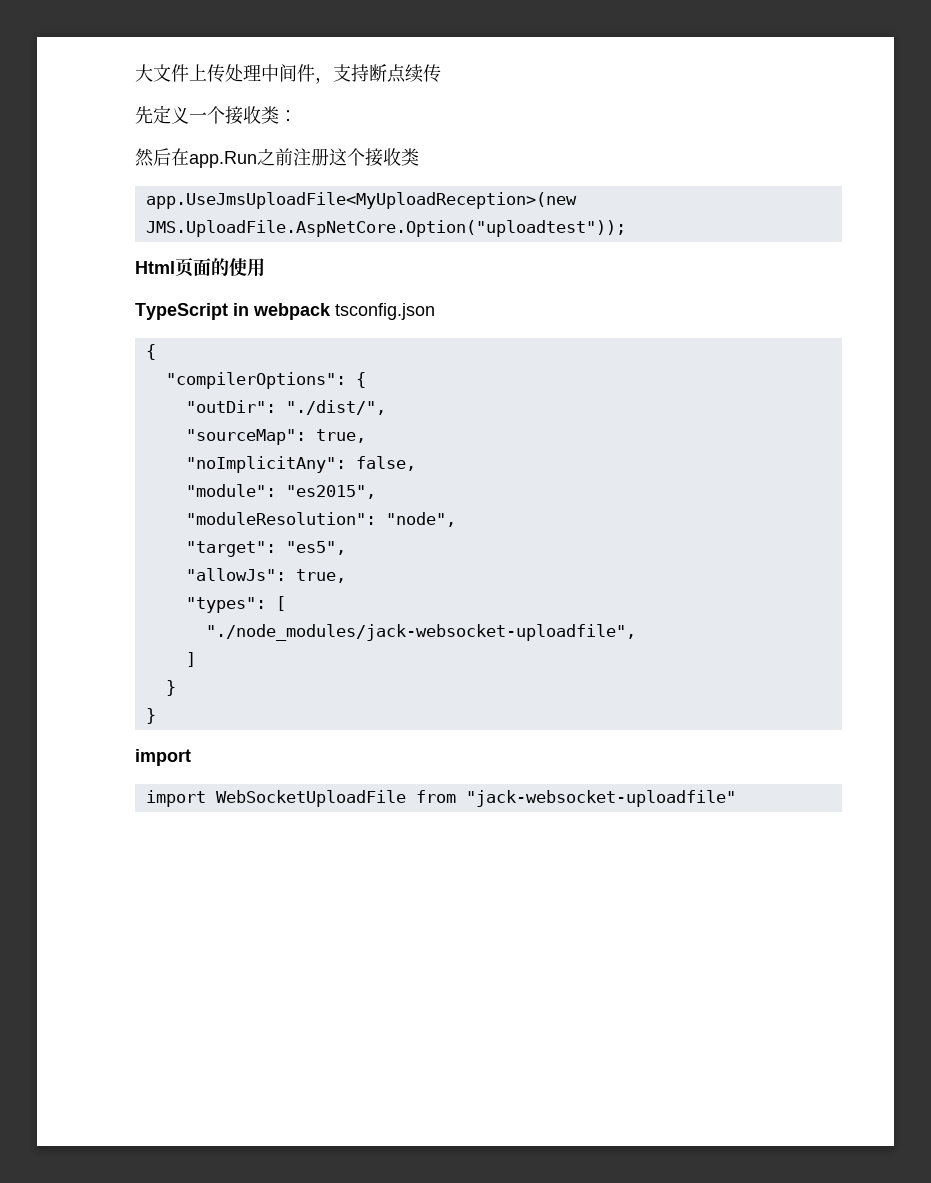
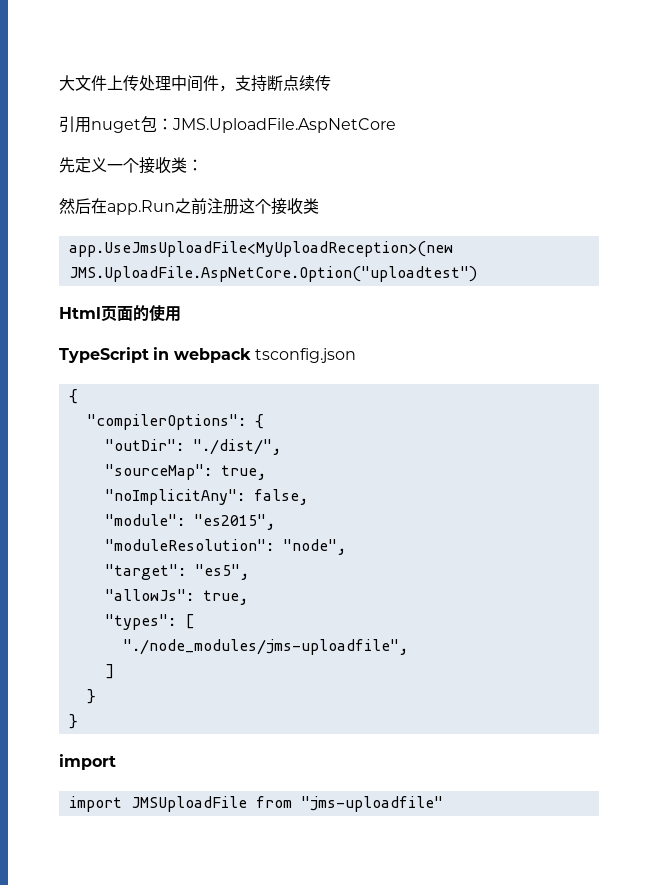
(441, 73) none -> [59,116,396,133] // 引用nuget包：JMS.UploadFile.AspNetCore
[145,220,626,237] JMS.UploadFile.AspNetCore.Option("uploadtest")); -> [68,266,477,282] JMS.UploadFile.AspNetCore.Option("uploadtest")
[205,624,636,641] "./node_modules/jack-websocket-uploadfile", -> [122,639,408,655] "./node_modules/jms-uploadfile",
[215,790,736,807] WebSocketUploadFile from "jack-websocket-uploadfile" -> [130,796,443,812] JMSUploadFile from "jms-uploadfile"

